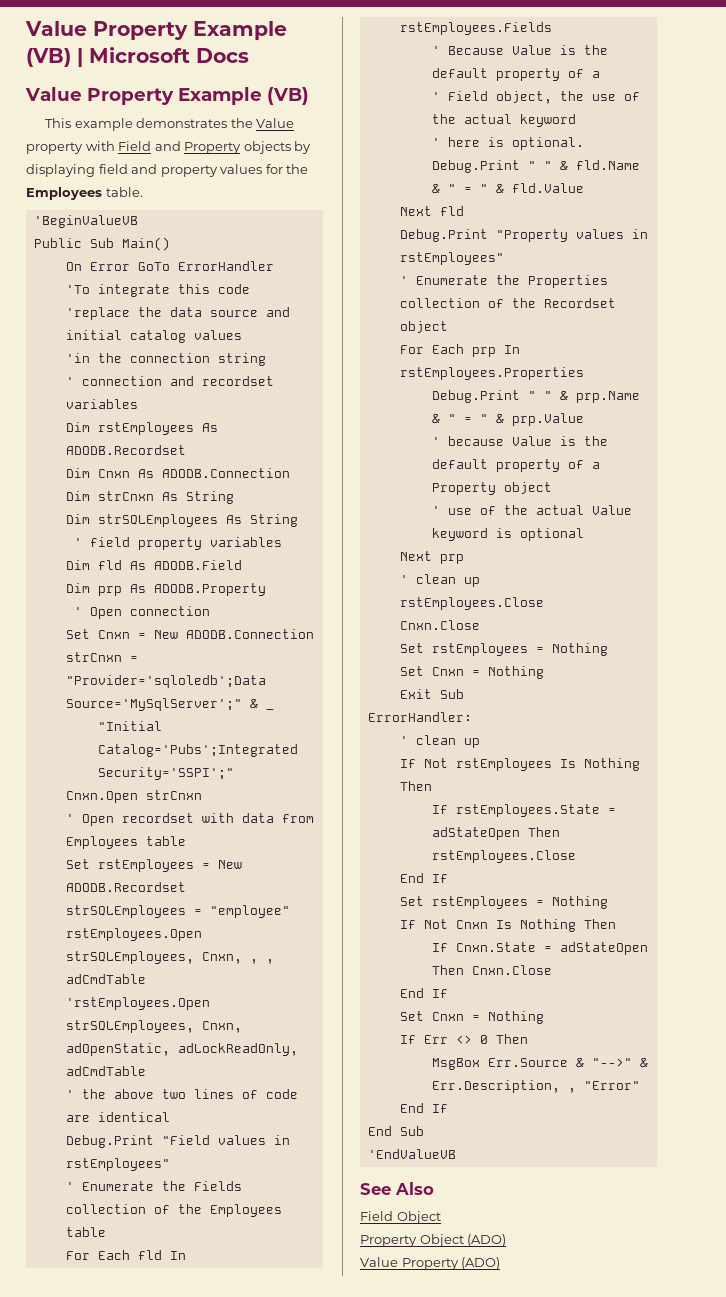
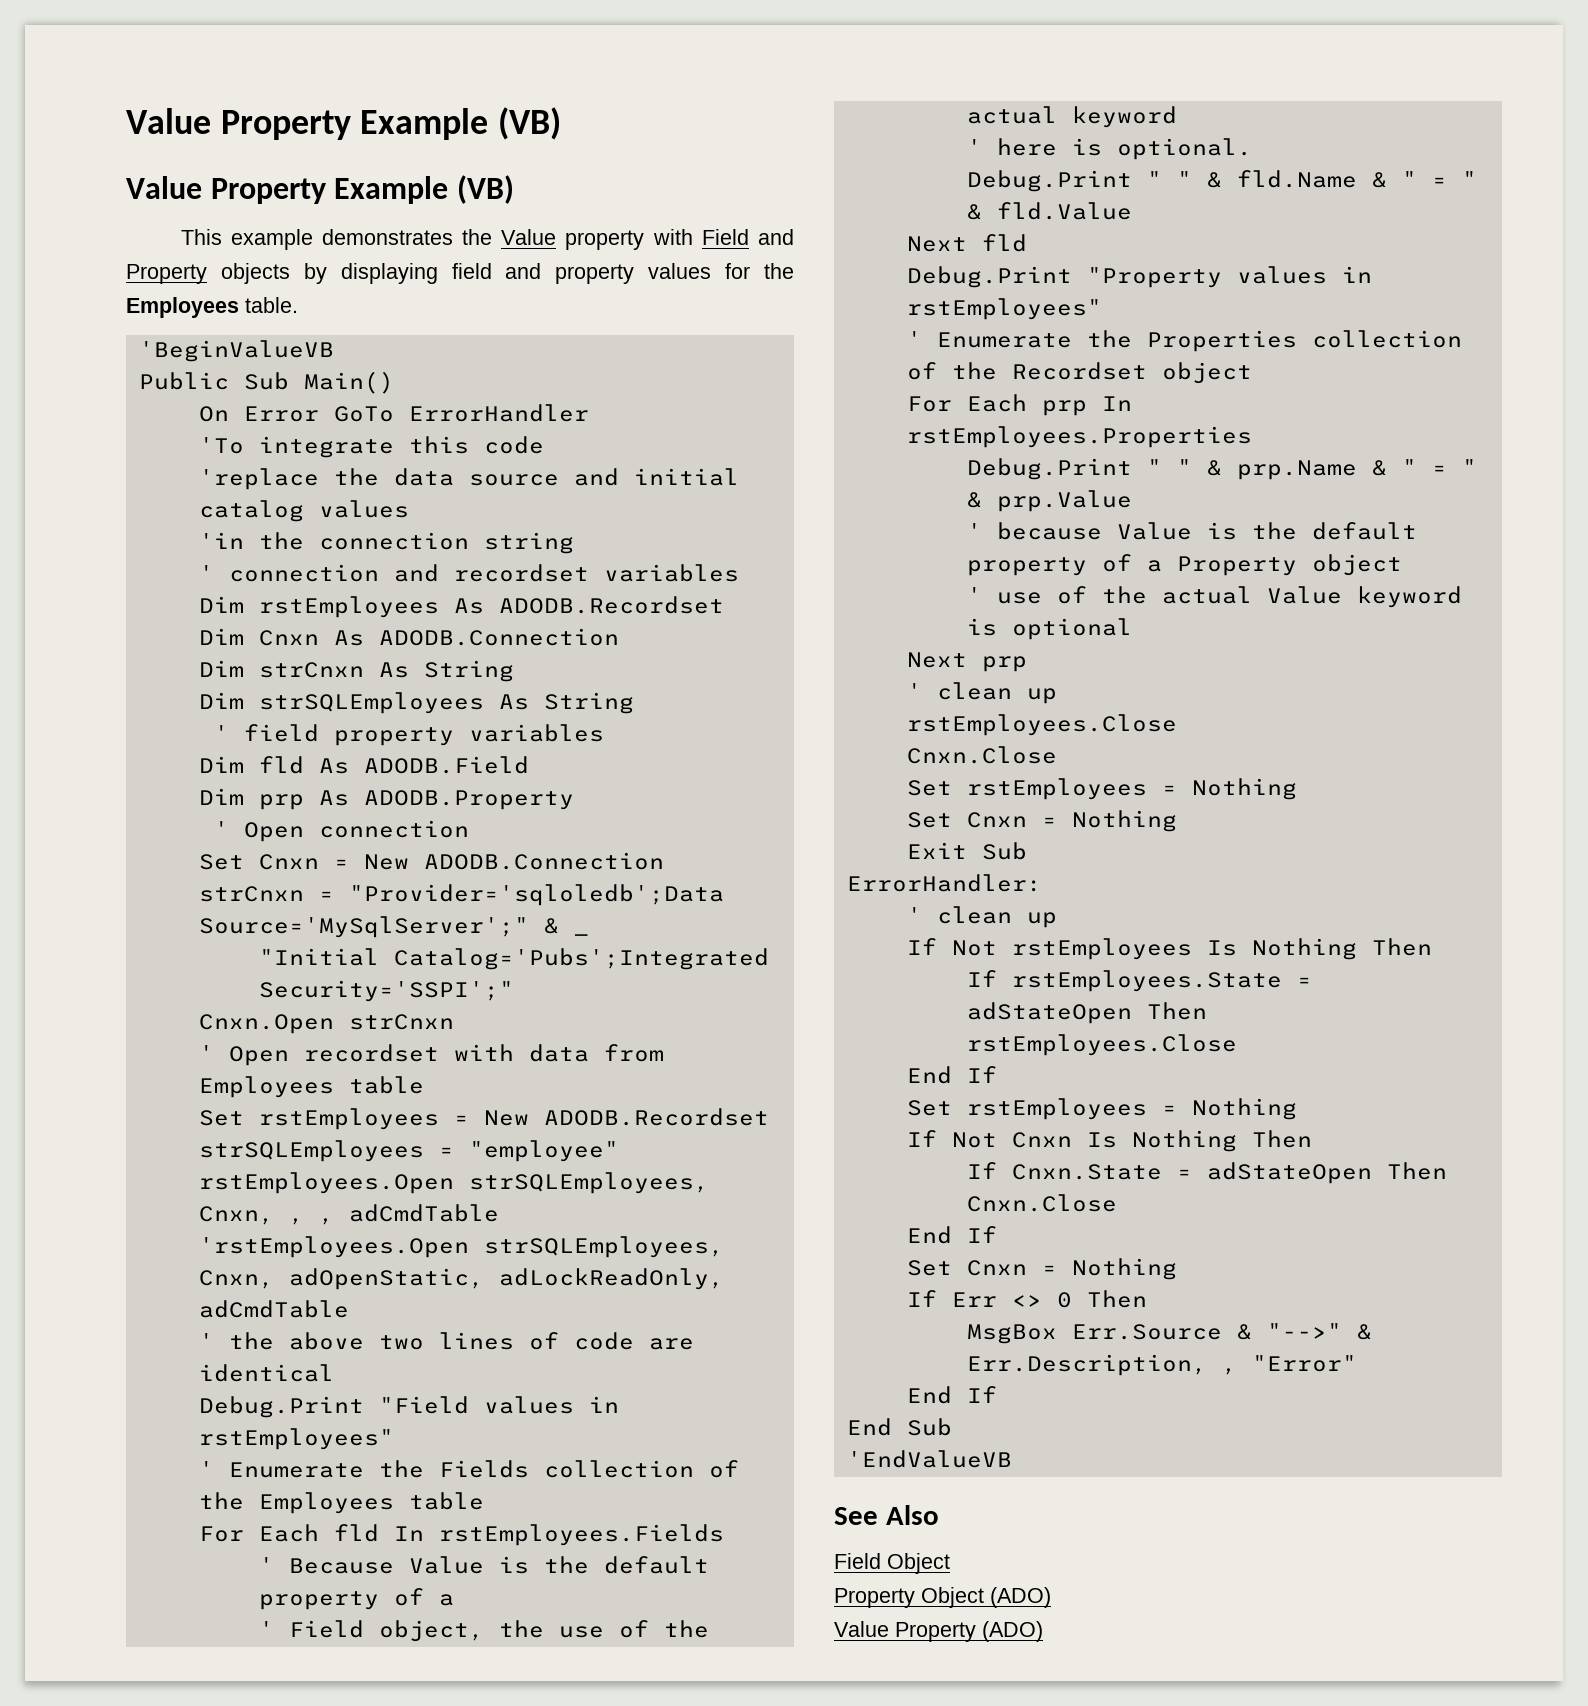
[25,21,287,40] [26,47,249,67] Value Property Example (VB) | Microsoft Docs -> [126,107,562,140] Value Property Example (VB)

